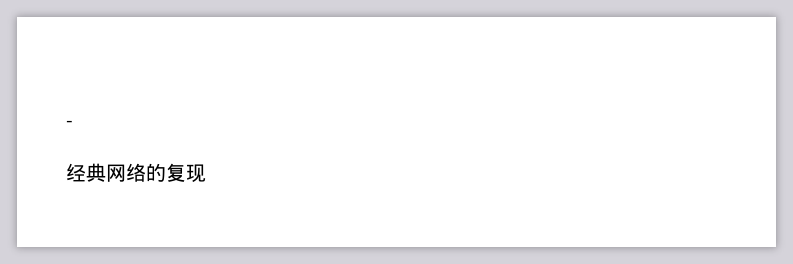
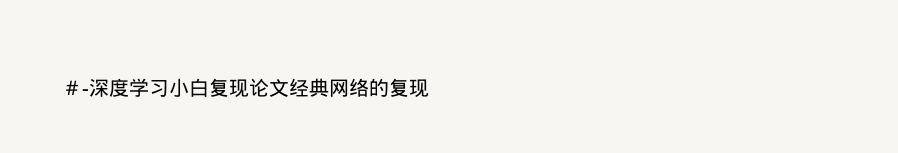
(66, 123) none -> [61,80,82,95] ＃
(73, 123) // -> [88,78,289,98] 深度学习小白复现论文

